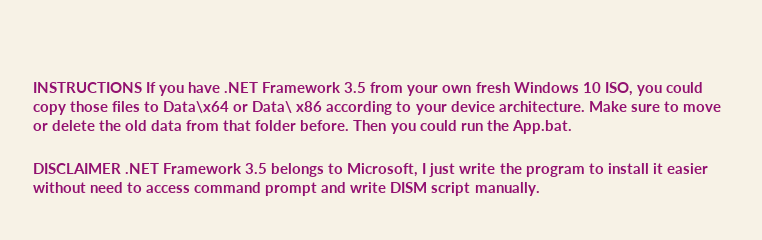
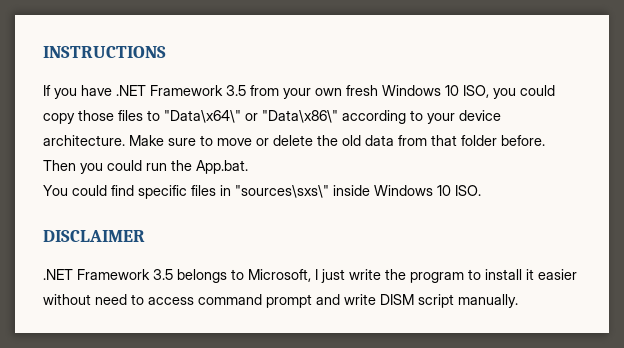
(142, 87) none -> (166, 52) //
[163,101,323,113] Data\x64 or Data\ x86 -> [164,110,338,123] "Data\x64\" or "Data\x86\"
(572, 127) none -> [43,185,481,199] // You could find specific files in "sources\sxs\" inside Windows 10 ISO.
(121, 168) none -> (145, 236) //

